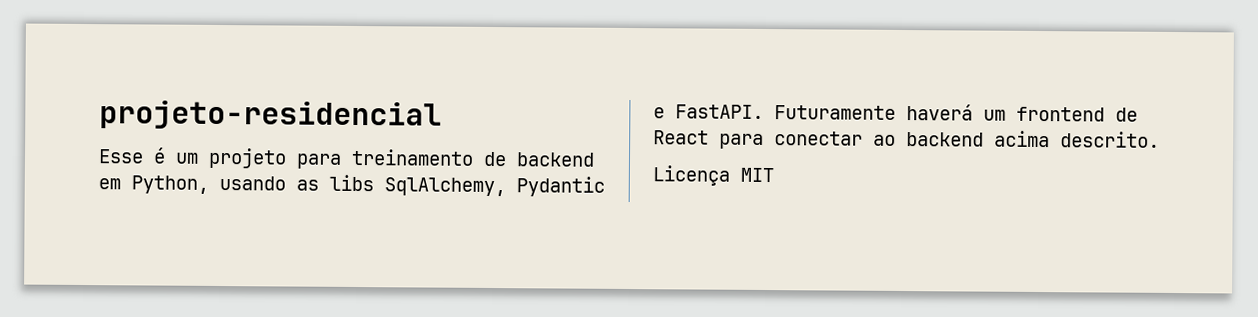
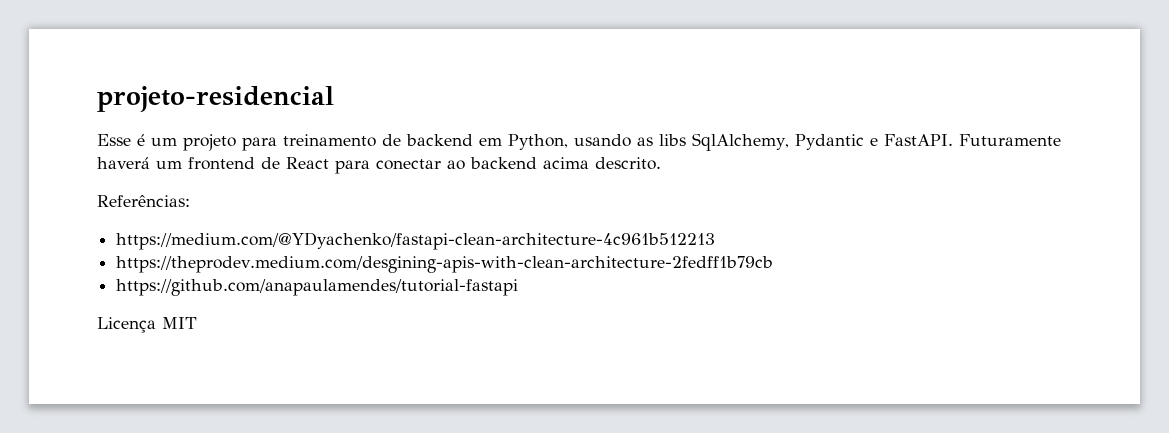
(1160, 139) none -> [97,195,190,207] [116,232,716,250] [116,256,774,273] [116,279,519,296] // Referências: // https://medium.com/@YDyachenko/fastapi-clean-architecture-4c961b512213 // https://theprodev.medium.com/desgining-apis-with-clean-architecture-2fedff1b79cb // https://github.com/anapaulamendes/tutorial-fastapi

